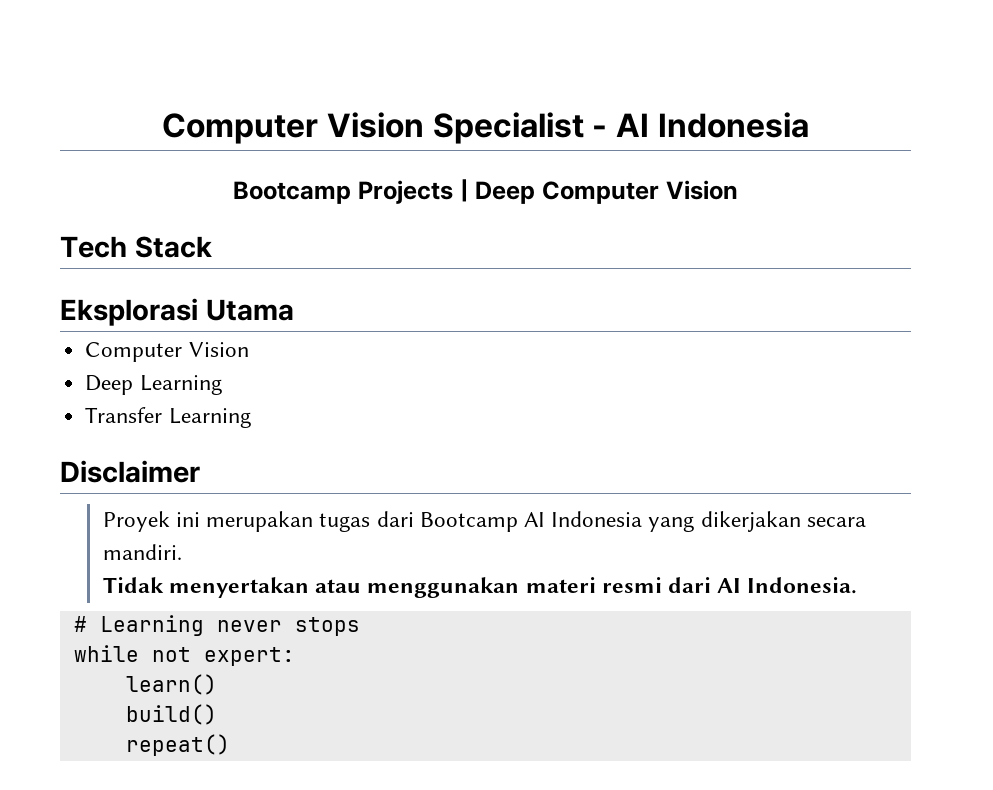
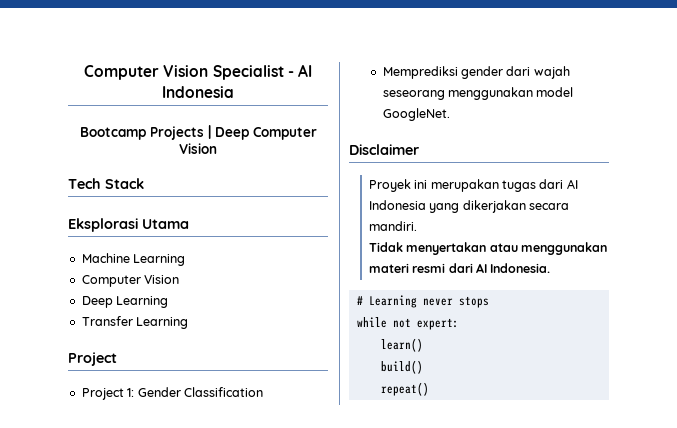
(294, 310) none -> [81,253,186,266] // Machine Learning
(251, 418) none -> [68,352,117,366] [81,387,263,400] [382,66,570,79] [382,87,574,100] [382,108,450,121] // Project // Project 1: Gender Classification // Memprediksi gender dari wajah seseorang menggunakan model GoogleNet.
[419,512,518,532] Bootcamp -> (564, 184) none

